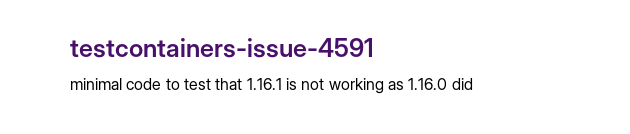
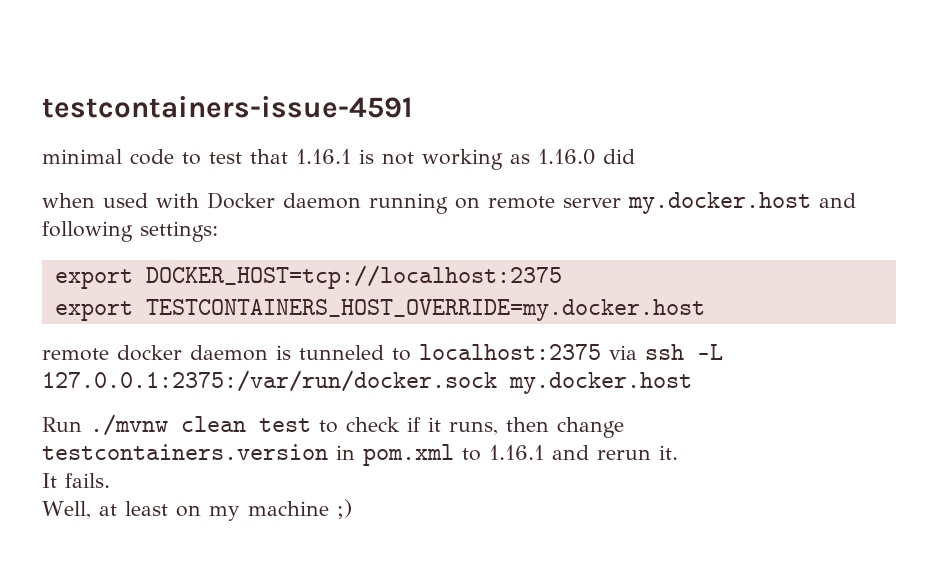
(473, 84) none -> [42,192,856,214] [42,221,218,242] [54,265,562,289] [54,299,705,321] [42,344,723,361] [42,370,692,394] [42,414,624,438] [42,444,678,466] [42,473,110,488] [42,499,352,521] // when used with Docker daemon running on remote server my.docker.host and following settings: // export DOCKER_HOST=tcp://localhost:2375 // export TESTCONTAINERS_HOST_OVERRIDE=my.docker.host // remote docker daemon is tunneled to localhost:2375 via ssh -L 127.0.0.1:2375:/var/run/docker.sock my.docker.host // Run ./mvnw clean test to check if it runs, then change testcontainers.version in pom.xml to 1.16.1 and rerun it. // It fails. // Well, at least on my machine ;)

